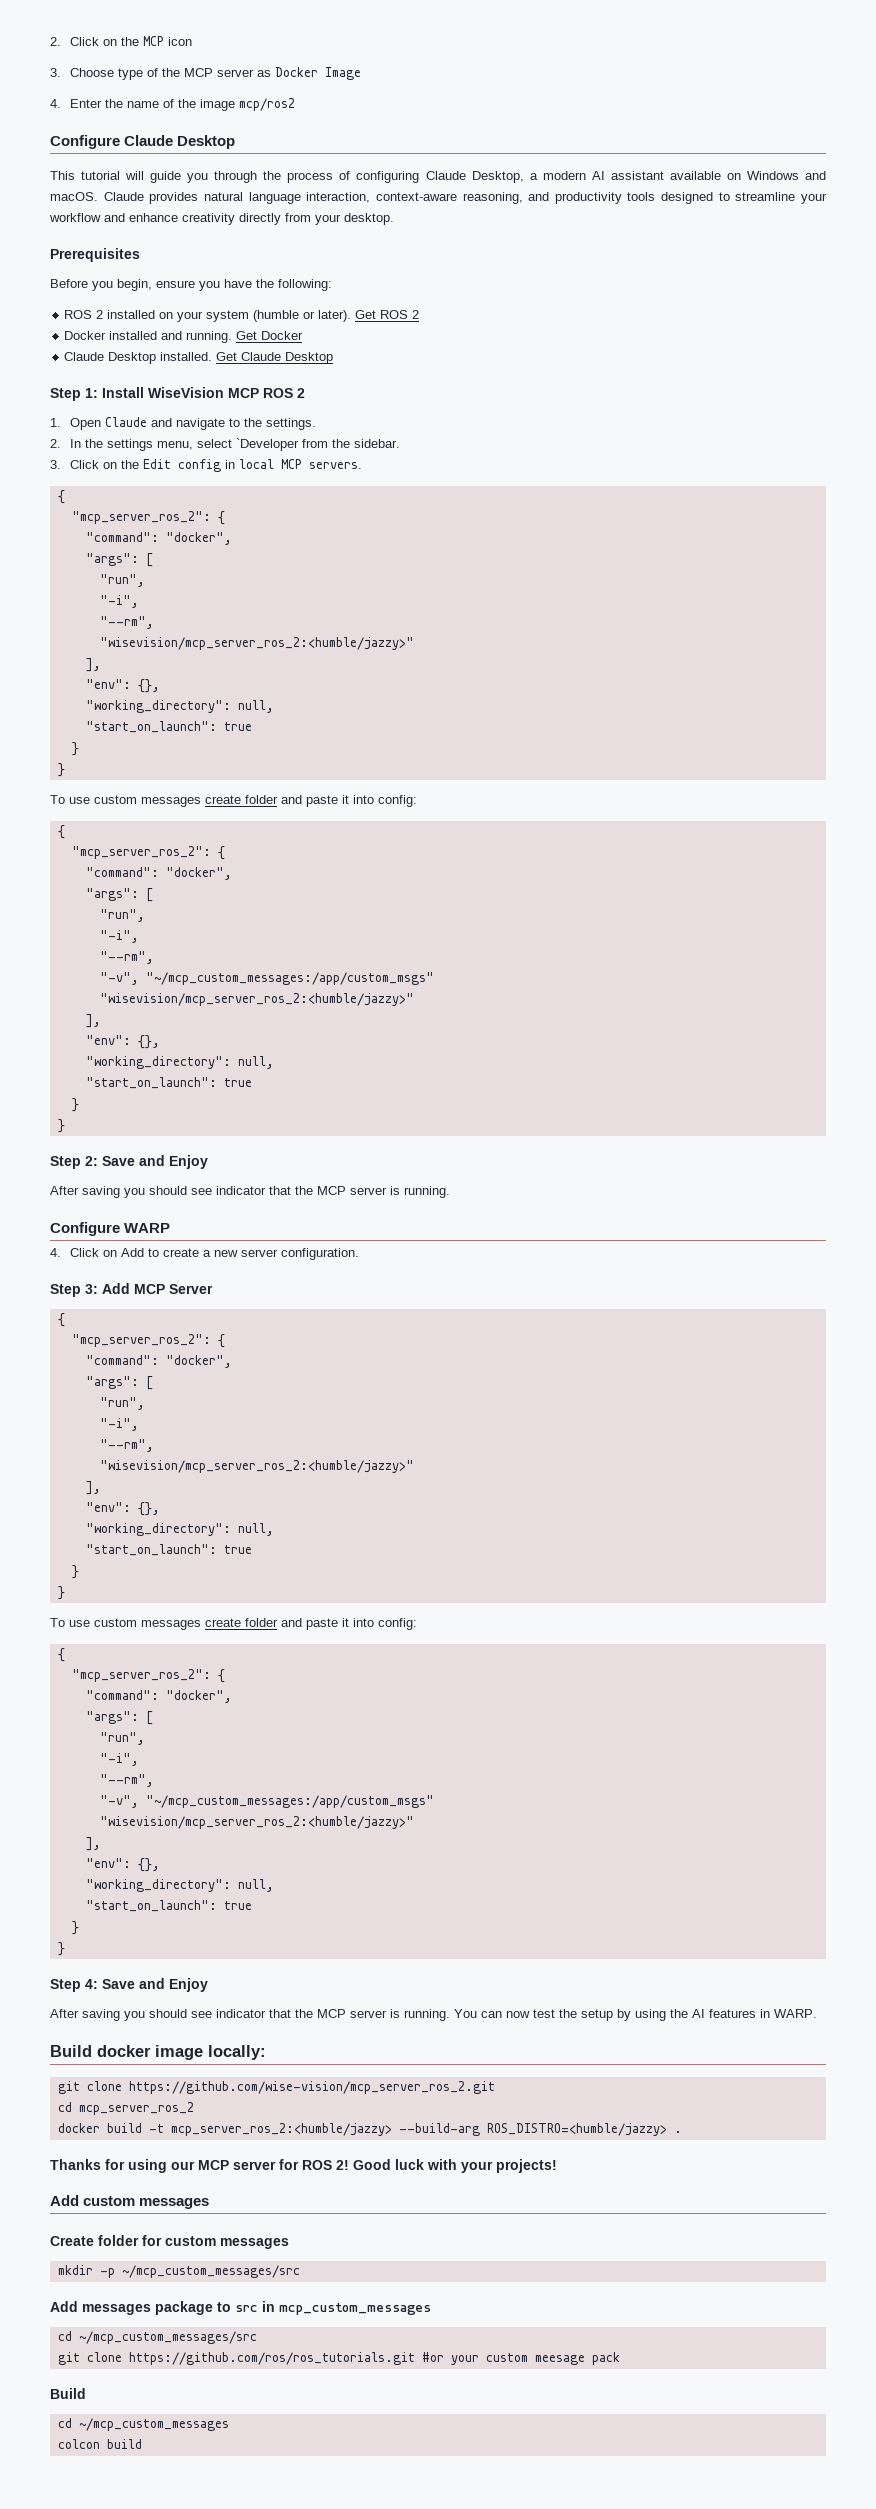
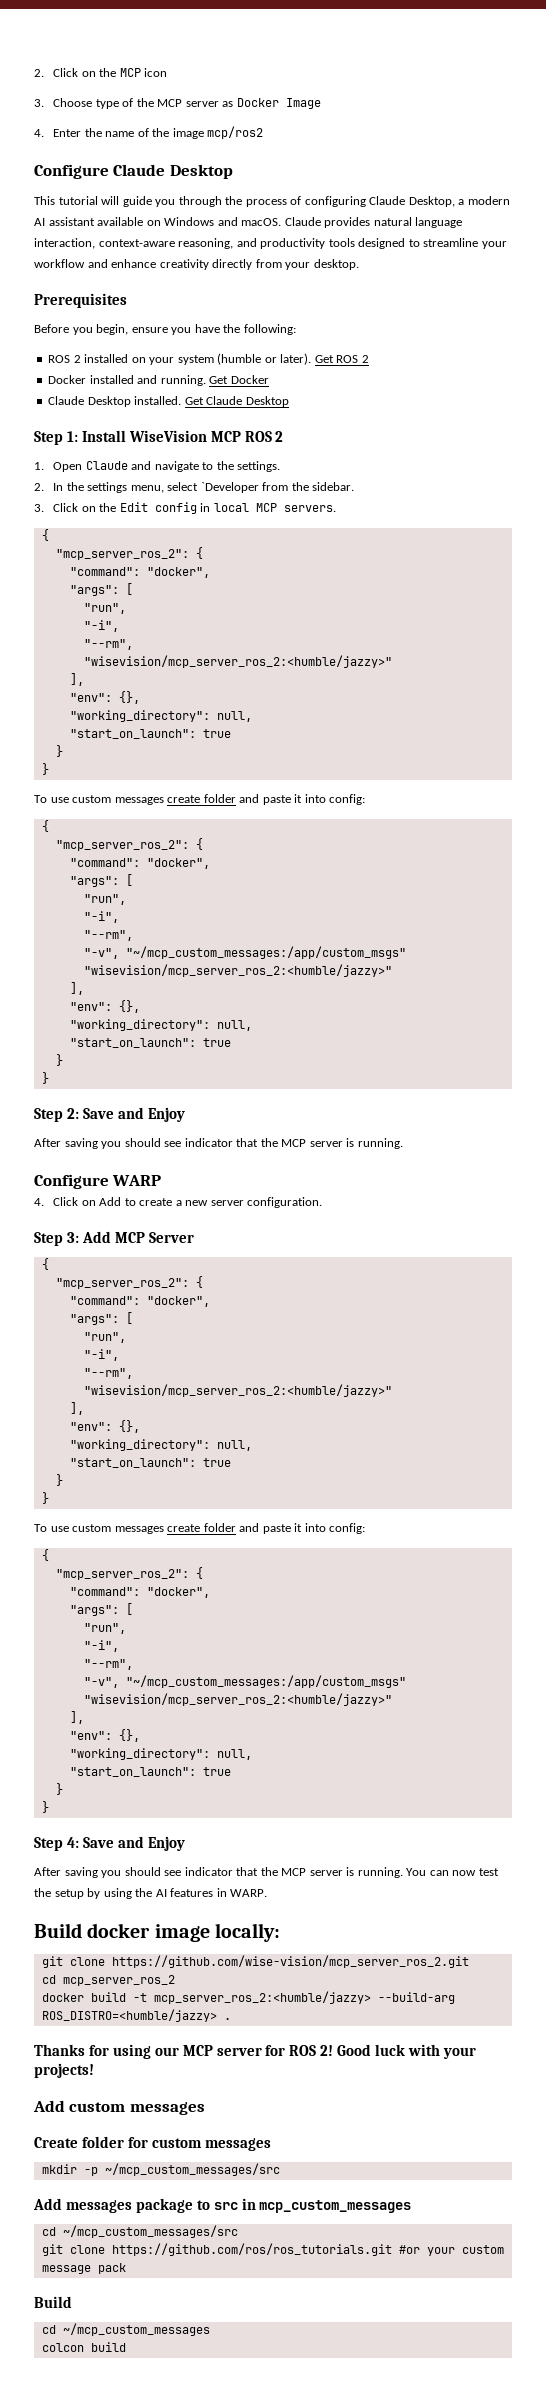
[534,2355,585,2365] meesage -> [41,2265,91,2274] message

